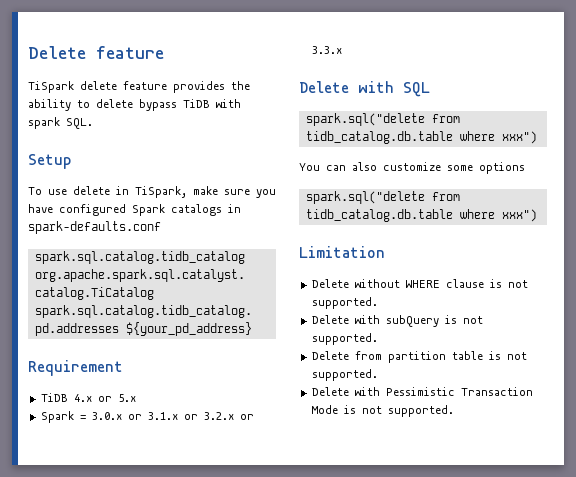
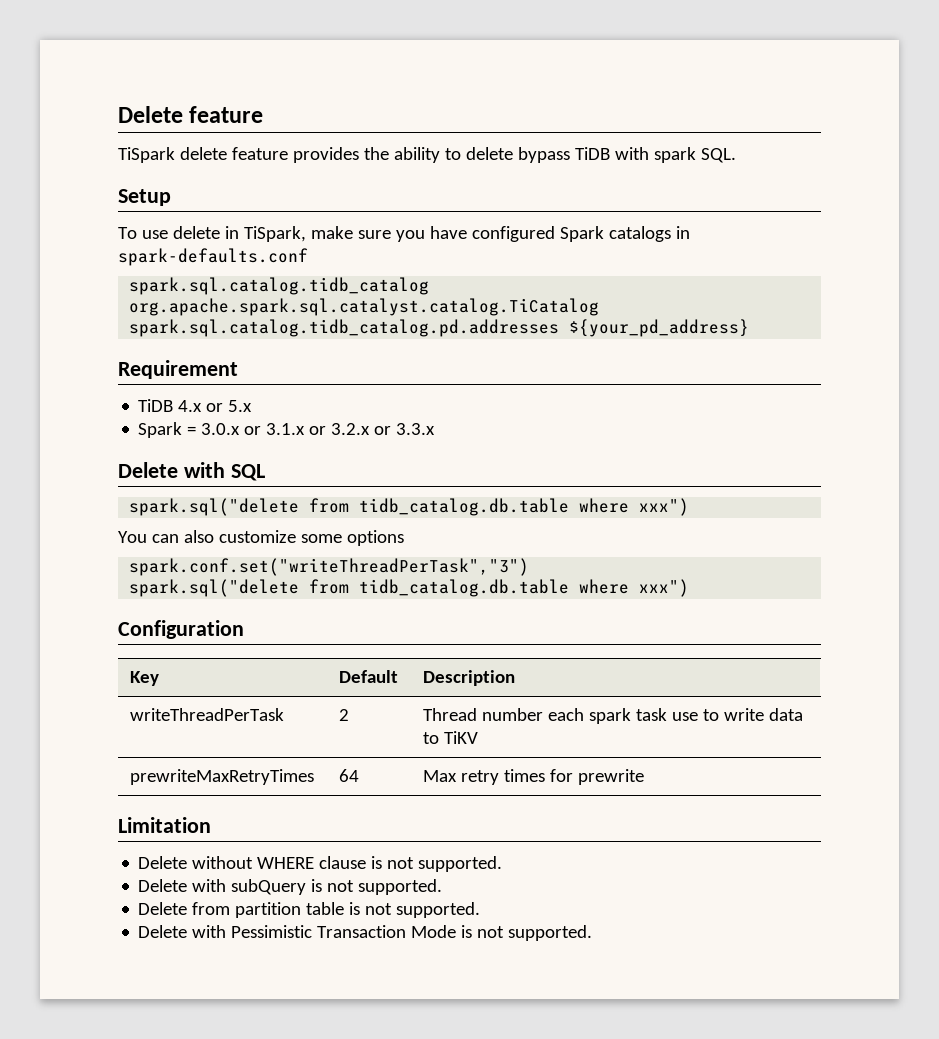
[305,191,460,204] [305,209,537,222] // spark.sql("delete from tidb_catalog.db.table where xxx") -> [129,558,530,576] [129,579,690,597] [118,620,244,639] [130,671,160,686] [339,670,399,683] [423,670,516,686] [130,708,285,721] [339,709,350,721] [423,708,804,724] [423,731,479,744] [130,769,315,785] [339,769,360,782] [423,769,645,785] // spark.conf.set("writeThreadPerTask","3") // spark.sql("delete from tidb_catalog.db.table where xxx") // Configuration // Key | Default | Description // writeThreadPerTask | 2 | Thread number each spark task use to write data to TiKV // prewriteMaxRetryTimes | 64 | Max retry times for prewrite

